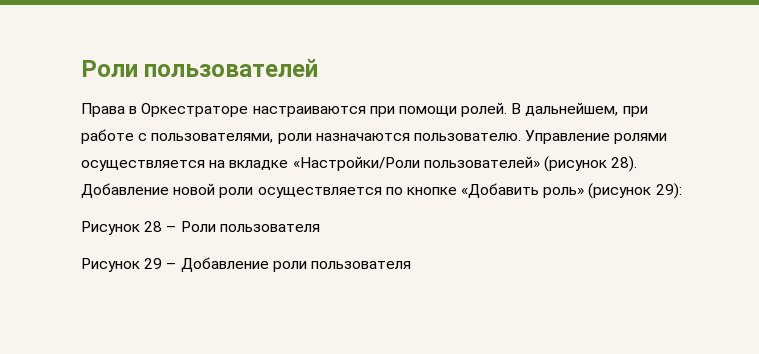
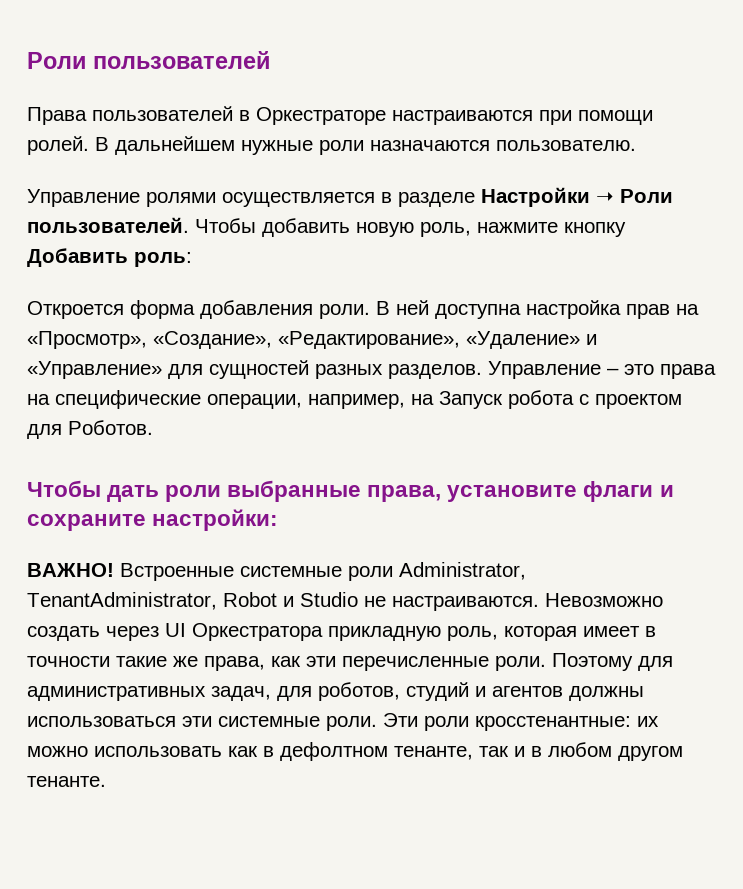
(125, 110) none -> [92,106,233,121] пользователей
[525,102,648,117] [81,129,274,144] дальнейшем, при работе с пользователями, -> [115,136,313,155] дальнейшем нужные
(521, 137) none -> (636, 145) //
[209,156,638,172] [81,183,682,199] [81,221,320,235] [81,257,411,272] на вкладке «Настройки/Роли пользователей» (рисунок 28). Добавление новой роли осуществляется по кнопке «Добавить роль» (рисунок 29): // Рисунок 28 – Роли пользователя // Рисунок 29 – Добавление роли пользователя -> [381,187,673,207] [27,217,626,237] [27,248,192,267] [27,300,699,319] [27,331,597,349] [27,360,716,379] [27,390,682,409] [27,420,153,439] [27,480,674,502] [27,509,279,531] [27,562,526,581] [27,592,663,611] [27,623,656,641] [27,653,673,671] [27,682,644,701] [27,713,659,731] [27,742,683,761] [27,776,106,787] в разделе Настройки ➝ Роли пользователей. Чтобы добавить новую роль, нажмите кнопку Добавить роль: // Откроется форма добавления роли. В ней доступна настройка прав на «Просмотр», «Создание», «Редактирование», «Удаление» и «Управление» для сущностей разных разделов. Управление – это права на специфические операции, например, на Запуск робота с проектом для Роботов. // Чтобы дать роли выбранные права, установите флаги и сохраните настройки: // ВАЖНО! Встроенные системные роли Administrator, TenantAdministrator, Robot и Studio не настраиваются. Невозможно создать через UI Оркестратора прикладную роль, которая имеет в точности такие же права, как эти перечисленные роли. Поэтому для административных задач, для роботов, студий и агентов должны использоваться эти системные роли. Эти роли кросстенантные: их можно использовать как в дефолтном тенанте, так и в любом другом тенанте.

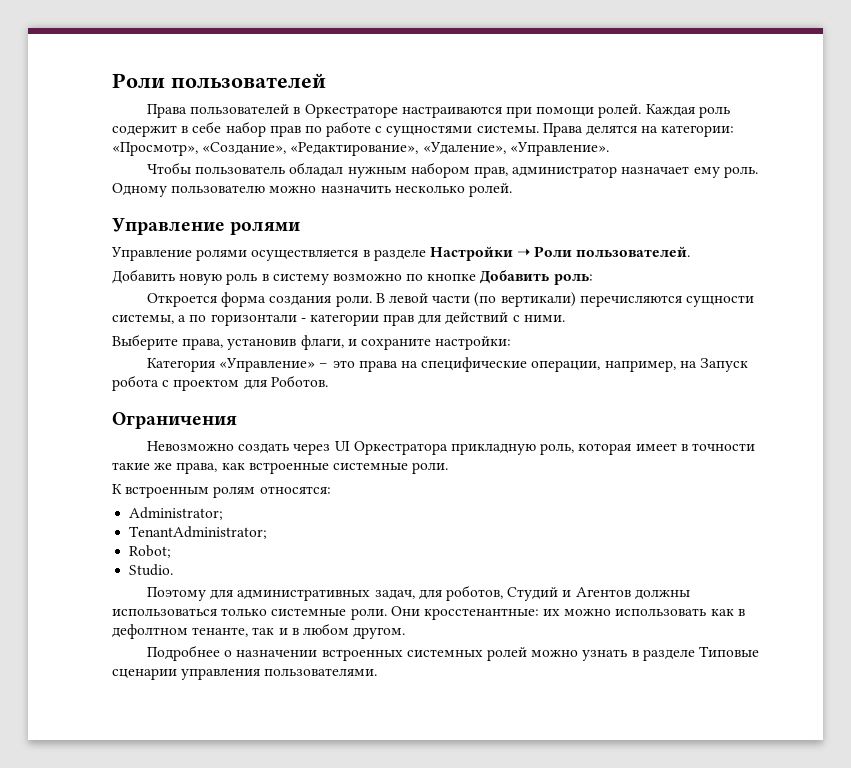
[95,136,636,155] В дальнейшем нужные роли назначаются пользователю. -> [645,104,730,118] [112,121,735,137] [112,142,609,156] [147,162,758,178] [112,183,512,197] [112,218,301,235] Каждая роль содержит в себе набор прав по работе с сущностями системы. Права делятся на категории: «Просмотр», «Создание», «Редактирование», «Удаление», «Управление». // Чтобы пользователь обладал нужным набором прав, администратор назначает ему роль. Одному пользователю можно назначить несколько ролей. // Управление ролями
[195,218,626,237] Чтобы добавить новую роль, нажмите кнопку -> [112,269,477,285] // Добавить новую роль в систему возможно по кнопке
[200,300,313,319] добавления -> [269,296,332,306] создания
[396,300,699,319] [27,331,597,349] [27,360,601,379] ней доступна настройка прав на «Просмотр», «Создание», «Редактирование», «Удаление» и «Управление» для сущностей разных разделов. Управление -> [388,292,754,307] [112,312,565,326] [112,334,512,350] [147,358,316,372] левой части (по вертикали) перечисляются сущности системы, а по горизонтали - категории прав для действий с ними. // Выберите права, установив флаги, и сохраните настройки: // Категория «Управление»
[27,480,674,502] [27,509,279,531] [27,562,526,581] [27,592,539,611] Чтобы дать роли выбранные права, установите флаги и сохраните настройки: // ВАЖНО! Встроенные системные роли Administrator, TenantAdministrator, Robot и Studio не настраиваются. -> [112,412,237,429] Ограничения //
[306,656,546,671] эти перечисленные роли. -> [248,462,449,474] [112,484,331,498] [129,507,224,520] [129,526,268,539] [129,545,172,558] [129,564,174,576] встроенные системные роли. // К встроенным ролям относятся: // Administrator; // TenantAdministrator; // Robot; // Studio. //
[406,682,563,701] студий и агентов -> [507,587,631,601] Студий и Агентов
[182,713,469,731] эти системные роли. Эти роли -> [221,606,420,620] только системные роли. Они
[618,746,683,761] [27,776,106,787] другом тенанте. -> [353,627,406,639] [147,645,759,661] [112,668,378,680] другом. // Подробнее о назначении встроенных системных ролей можно узнать в разделе Типовые сценарии управления пользователями.

